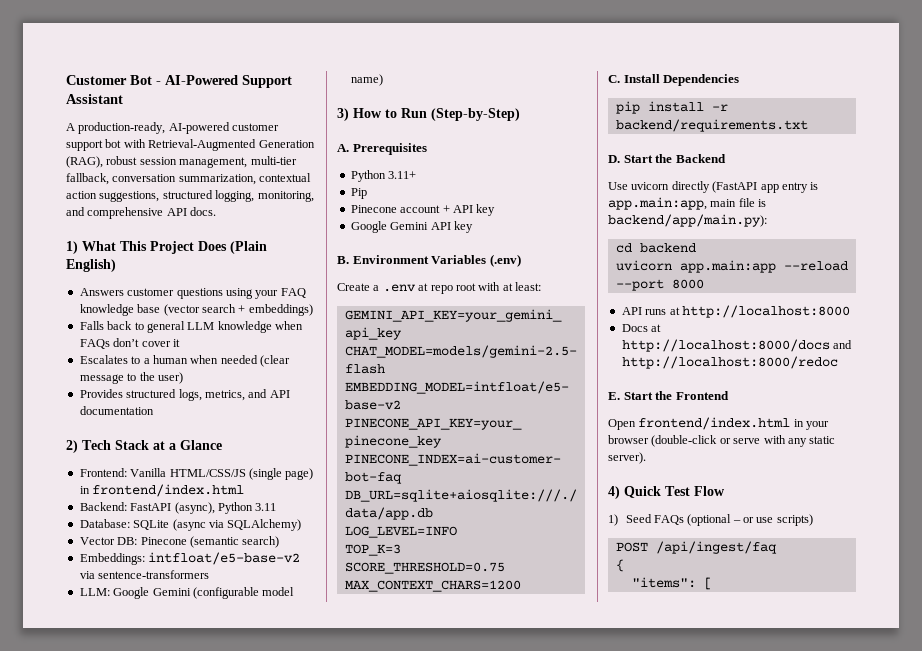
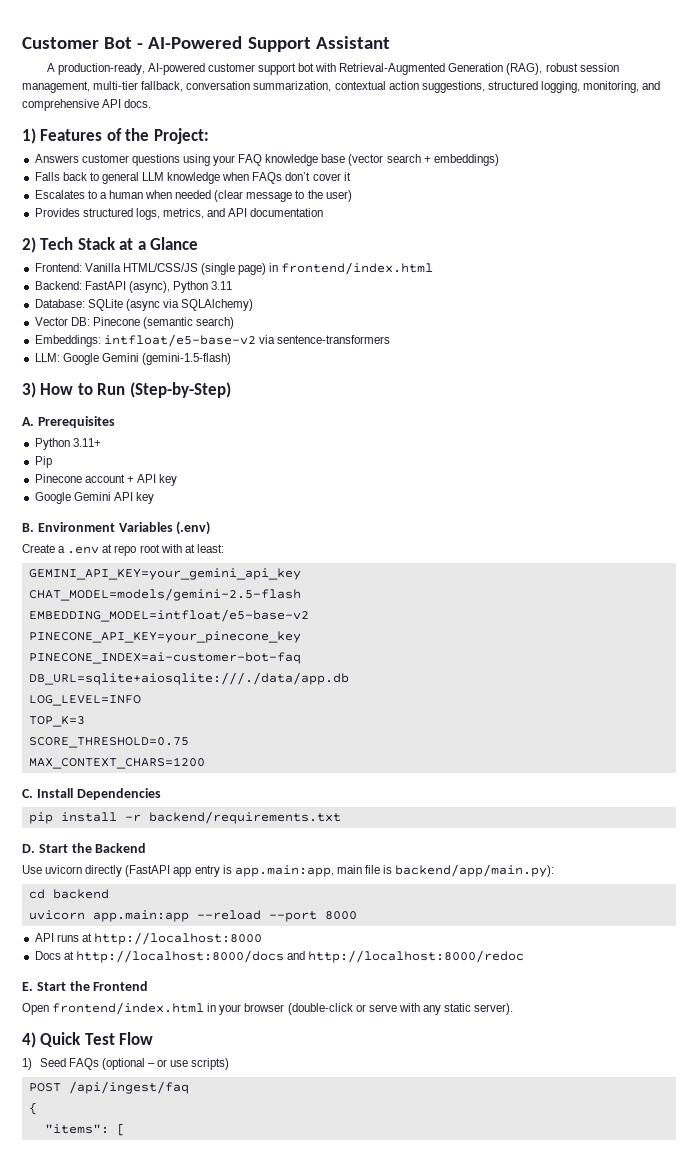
[82,241,267,254] [66,259,116,272] What This Project Does (Plain English) -> [40,128,209,144] Features of the Project:
[192,587,295,599] [350,74,383,86] (configurable model name) -> [141,353,231,365] (gemini-1.5-flash)

